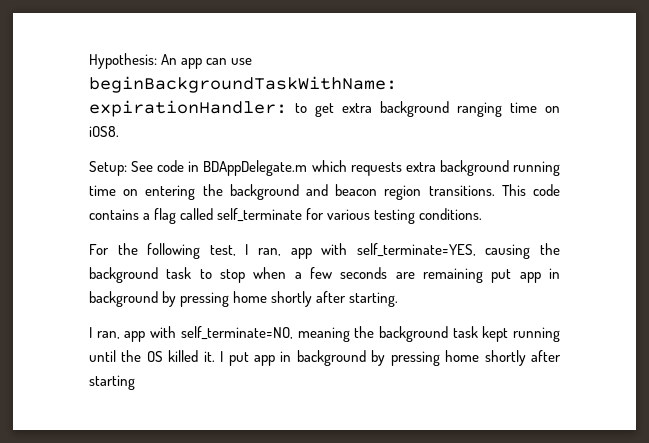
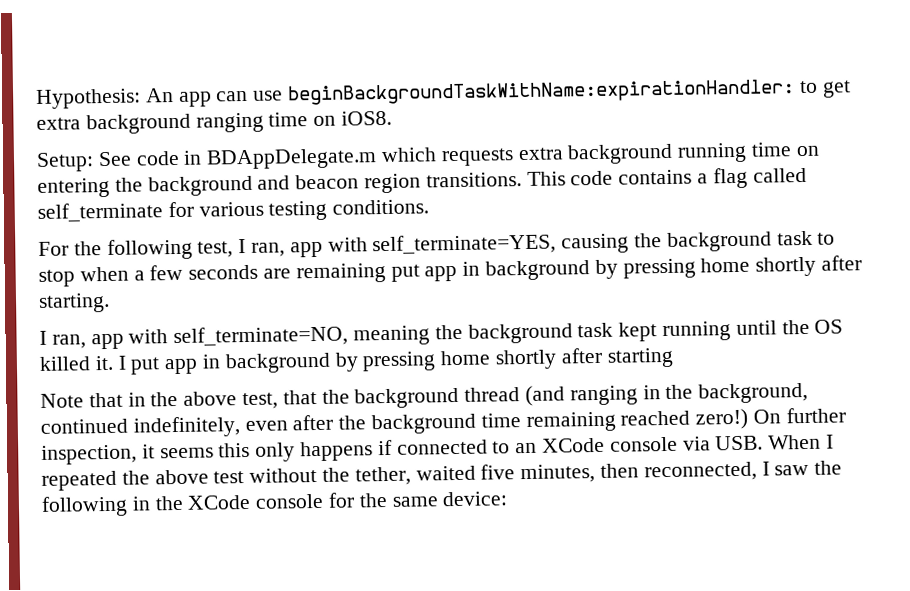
(135, 382) none -> [40,382,809,410] [40,407,846,438] [41,434,835,465] [41,460,843,491] [41,491,509,517] // Note that in the above test, that the background thread (and ranging in the background, continued indefinitely, even after the background time remaining reached zero!) On further inspection, it seems this only happens if connected to an XCode console via USB. When I repeated the above test without the tether, waited five minutes, then reconnected, I saw the following in the XCode console for the same device:

